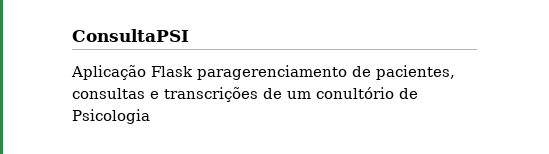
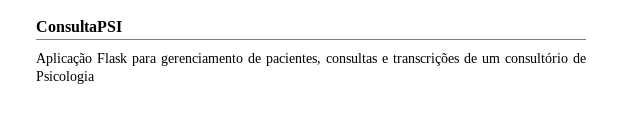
[197,65,347,80] paragerenciamento -> [132,53,243,66] para gerenciamento
[316,87,394,99] conultório -> [505,53,568,63] consultório

